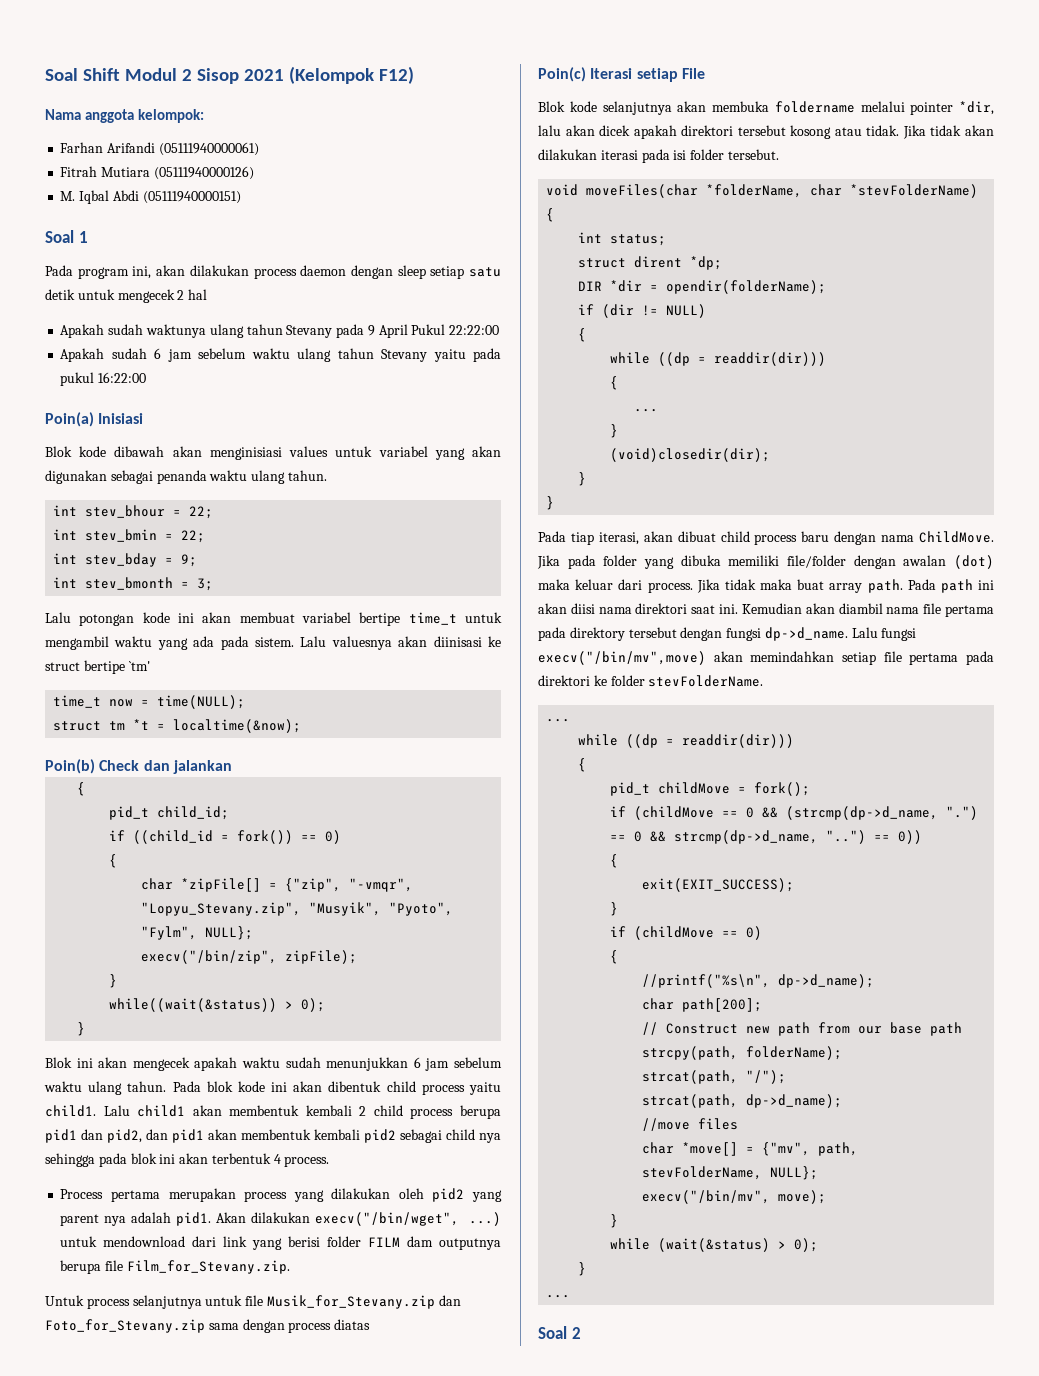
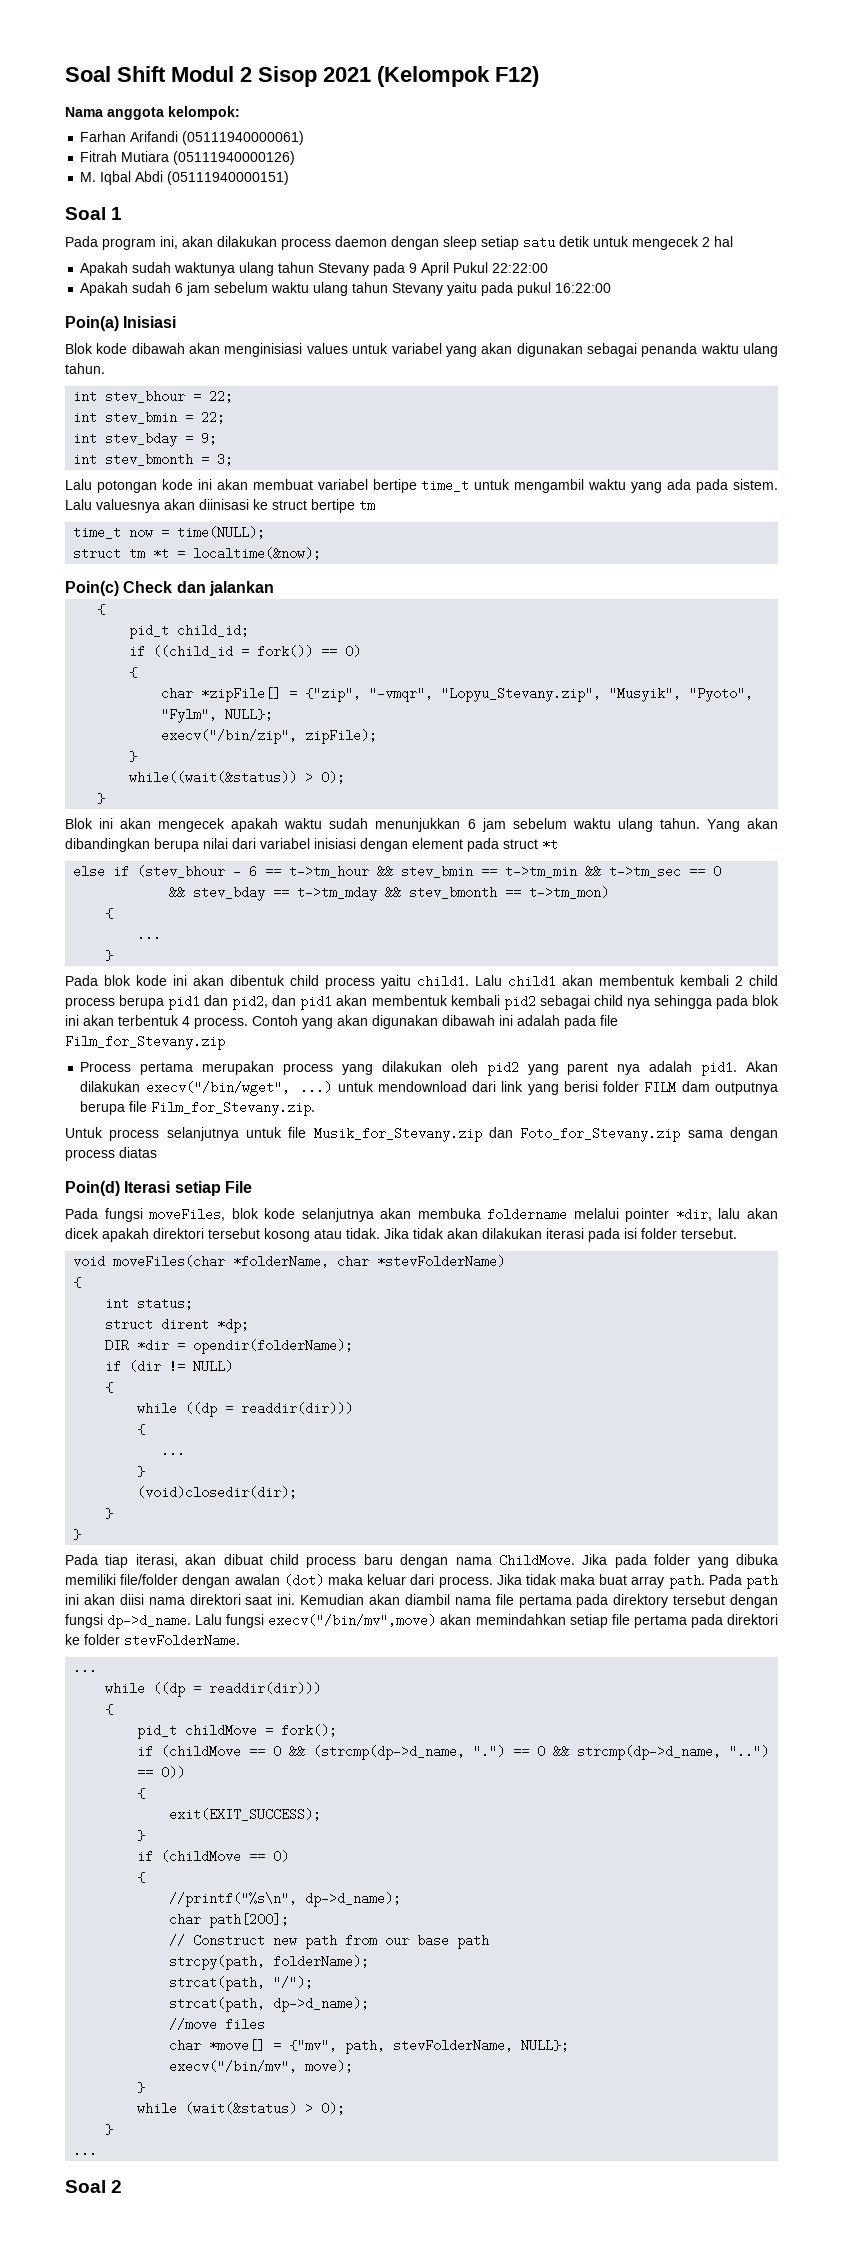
[128,661,150,671] `tm' -> [359,501,375,510] tm
[45,759,95,774] Poin(b) -> [65,581,119,596] Poin(c)
(167, 1086) none -> [706,818,779,832] [65,838,558,852] [73,865,722,878] [169,886,610,901] [105,908,114,919] [137,928,162,941] [105,950,114,961] Yang akan dibandingkan berupa nilai dari variabel inisiasi dengan element pada struct *t // else if (stev_bhour - 6 == t->tm_hour && stev_bmin == t->tm_min && t->tm_sec == 0 // && stev_bday == t->tm_mday && stev_bmonth == t->tm_mon) // { // ... // } //
(330, 1161) none -> [252,1015,618,1029] [65,1035,225,1050] Contoh yang akan digunakan dibawah ini adalah pada file Film_for_Stevany.zip
[538,67,586,82] Poin(c) -> [65,1181,120,1196] Poin(d)
[538,101,565,112] Blok -> [65,1208,259,1222] Pada fungsi moveFiles, blok

